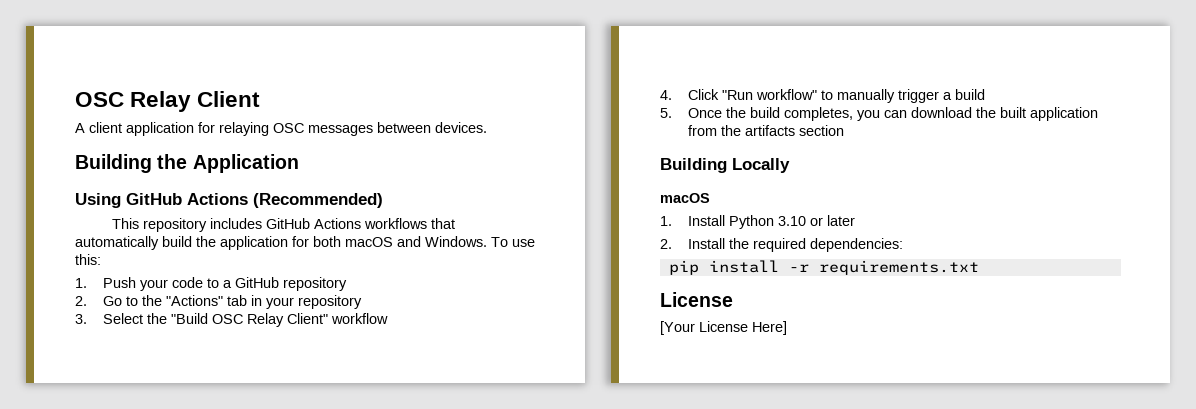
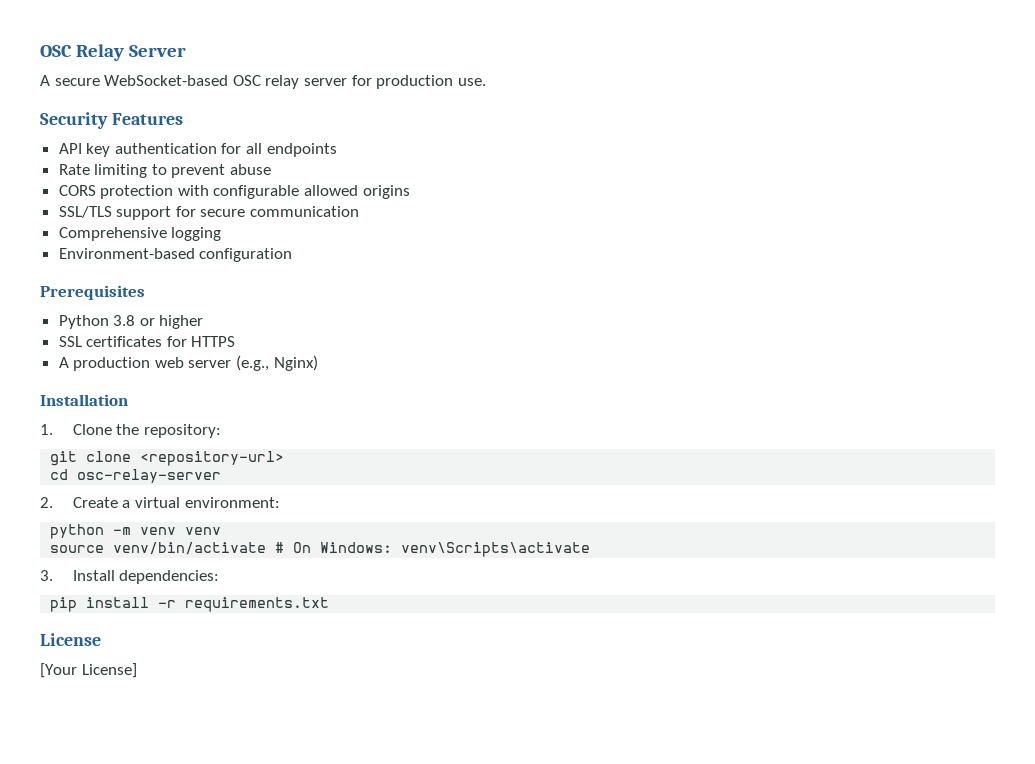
[75,91,261,112] [75,122,487,136] [75,154,299,173] [75,193,383,208] [111,218,455,232] [75,236,535,250] [75,254,101,265] [75,277,347,291] [75,295,362,309] [75,313,388,327] [660,89,985,103] [660,107,1098,121] [687,125,844,136] [660,158,790,173] [660,193,710,203] [660,215,855,229] [660,238,806,252] OSC Relay Client // A client application for relaying OSC messages between devices. // Building the Application // Using GitHub Actions (Recommended) // This repository includes GitHub Actions workflows that automatically build the application for both macOS and Windows. To use this: // 1. Push your code to a GitHub repository // 2. Go to the "Actions" tab in your repository // 3. Select the "Build OSC Relay Client" workflow // 4. Click "Run workflow" to manually trigger a build // 5. Once the build completes, you can download the built application from the artifacts section // Building Locally // macOS // 1. Install Python 3.10 or later // 2. Install the required -> [40,44,187,61] [40,75,486,89] [40,112,183,129] [58,143,337,157] [58,164,272,178] [58,185,410,199] [58,206,360,220] [58,227,222,241] [58,248,293,262] [40,285,145,300] [58,315,204,329] [58,336,236,347] [58,355,318,371] [40,394,128,406] [40,424,222,438] [50,451,285,466] [50,469,222,483] [40,497,280,508] [50,524,222,539] [50,542,591,557] [40,570,115,581] OSC Relay Server // A secure WebSocket-based OSC relay server for production use. // Security Features // API key authentication for all endpoints // Rate limiting to prevent abuse // CORS protection with configurable allowed origins // SSL/TLS support for secure communication // Comprehensive logging // Environment-based configuration // Prerequisites // Python 3.8 or higher // SSL certificates for HTTPS // A production web server (e.g., Nginx) // Installation // 1. Clone the repository: // git clone <repository-url> // cd osc-relay-server // 2. Create a virtual environment: // python -m venv venv // source venv/bin/activate # On Windows: venv\Scripts\activate // 3. Install
[699,321,787,335] License Here] -> [81,663,137,678] License]

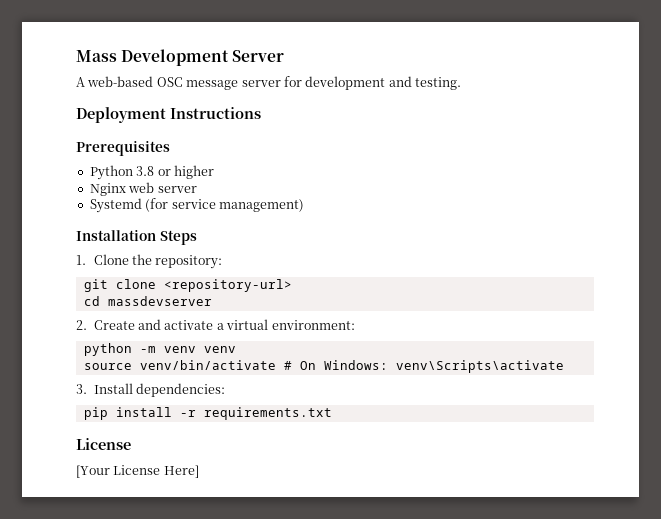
[40,44,125,61] OSC Relay -> [76,49,230,66] Mass Development
[54,75,486,89] [40,112,183,129] [58,143,337,157] [58,164,272,178] [58,185,410,199] [58,206,360,220] [58,227,222,241] [58,248,293,262] secure WebSocket-based OSC relay server for production use. // Security Features // API key authentication for all endpoints // Rate limiting to prevent abuse // CORS protection with configurable allowed origins // SSL/TLS support for secure communication // Comprehensive logging // Environment-based configuration -> [87,76,461,90] [76,107,261,123] web-based OSC message server for development and testing. // Deployment Instructions
[58,336,236,347] [58,355,318,371] SSL certificates for HTTPS // A production web server (e.g., Nginx) -> [89,182,197,196] [89,198,304,213] Nginx web server // Systemd (for service management)
(128, 400) none -> [159,230,197,245] Steps
[77,469,222,483] osc-relay-server -> [107,296,212,306] massdevserver
(118, 502) none -> [138,319,214,330] and activate
[81,663,137,678] License] -> [113,465,199,478] License Here]

